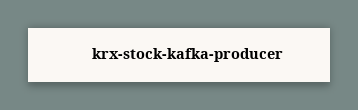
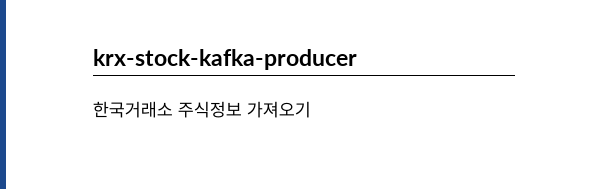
(283, 55) none -> [93,101,311,118] // 한국거래소 주식정보 가져오기

